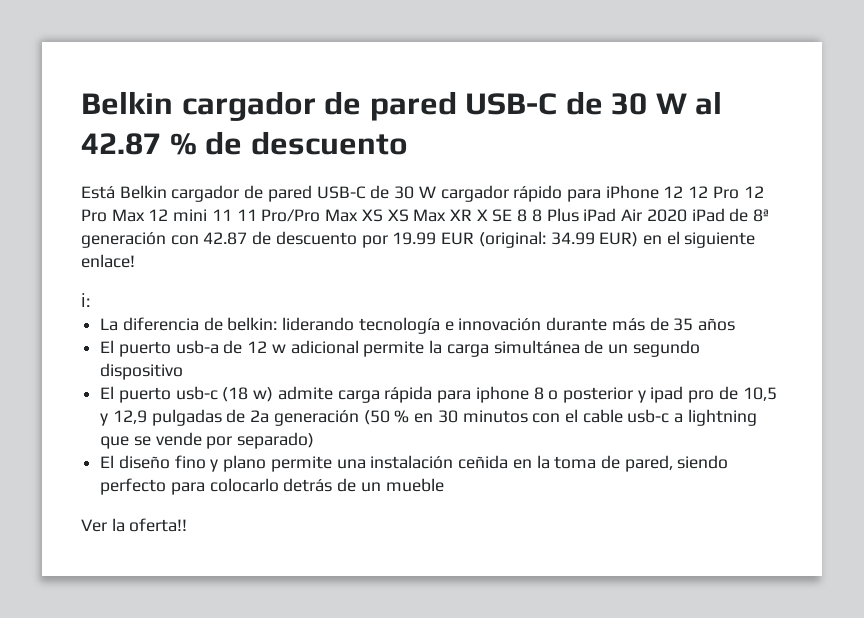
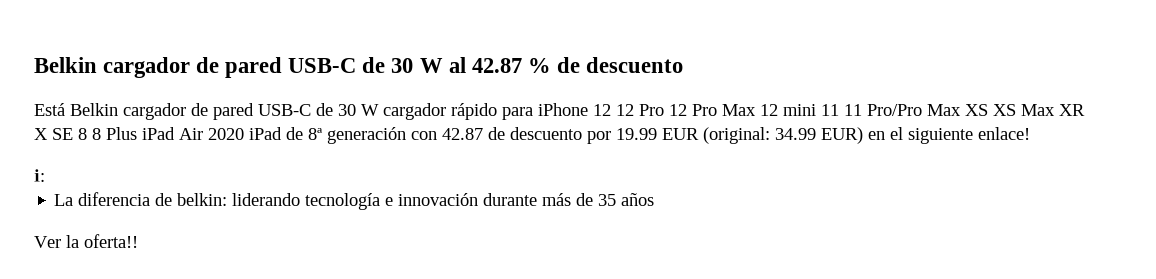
[100,340,700,357] [100,363,184,380] [100,386,777,403] [100,409,757,426] [100,432,315,449] [100,455,729,472] [100,478,444,495] // El puerto usb-a de 12 w adicional permite la carga simultánea de un segundo dispositivo // El puerto usb-c (18 w) admite carga rápida para iphone 8 o posterior y ipad pro de 10,5 y 12,9 pulgadas de 2a generación (50 % en 30 minutos con el cable usb-c a lightning que se vende por separado) // El diseño fino y plano permite una instalación ceñida en la toma de pared, siendo perfecto para colocarlo detrás de un mueble -> (655, 199) none

